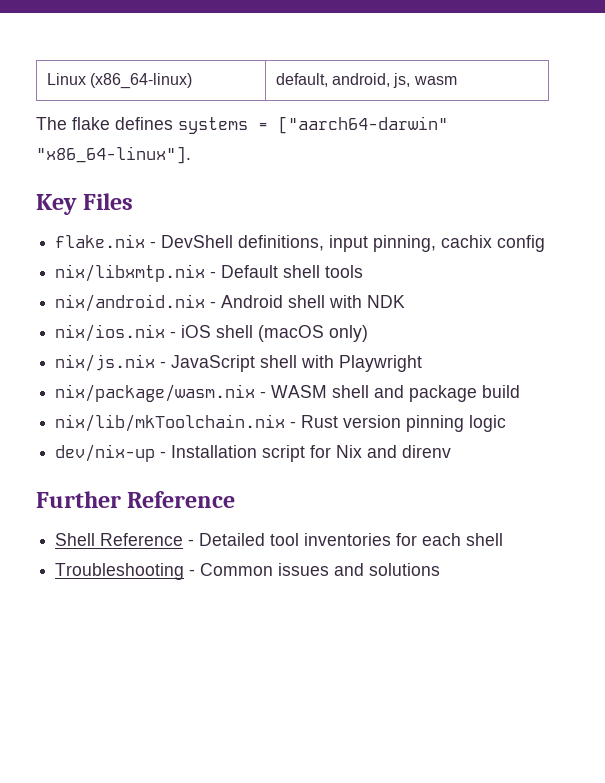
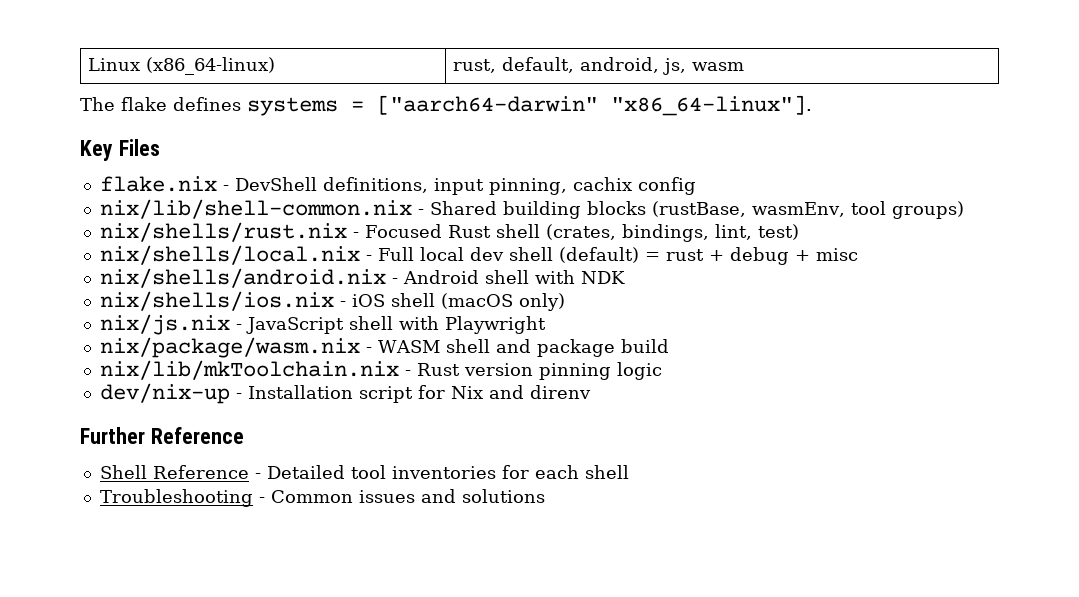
(192, 81) none -> [452,59,496,73] rust,
[55,264,364,282] [55,294,206,312] nix/libxmtp.nix - Default shell tools // nix/android.nix -> [99,199,964,219] [99,222,799,242] [99,245,858,265] [99,268,386,288] nix/lib/shell-common.nix - Shared building blocks (rustBase, wasmEnv, tool groups) // nix/shells/rust.nix - Focused Rust shell (crates, bindings, lint, test) // nix/shells/local.nix - Full local dev shell (default) = rust + debug + misc // nix/shells/android.nix
[55,324,166,342] nix/ios.nix -> [99,291,334,311] nix/shells/ios.nix

